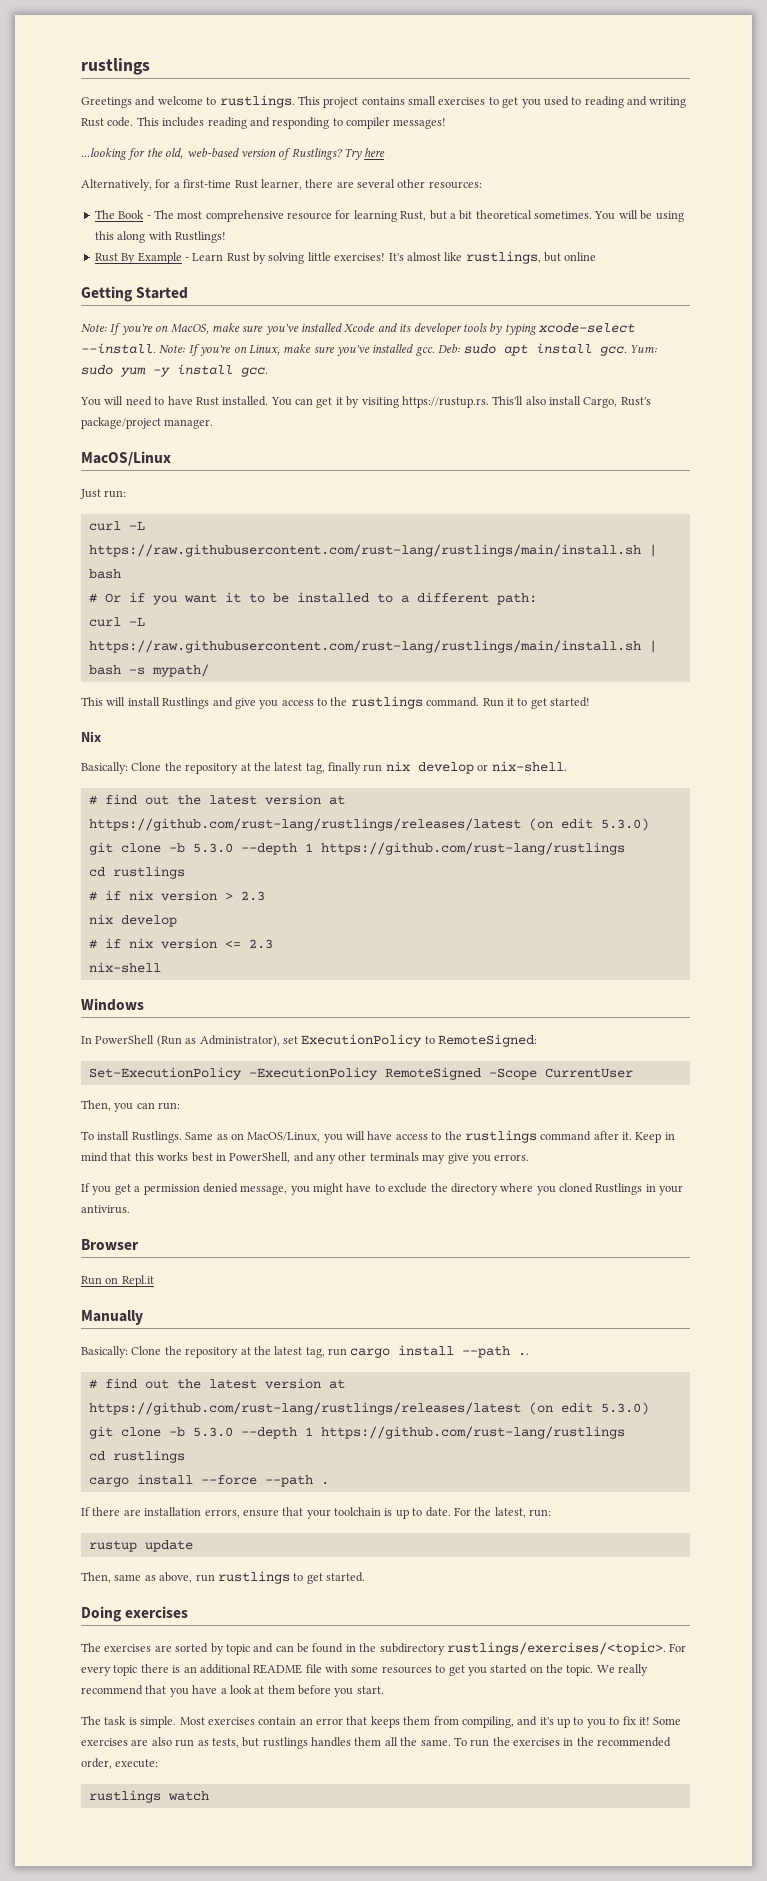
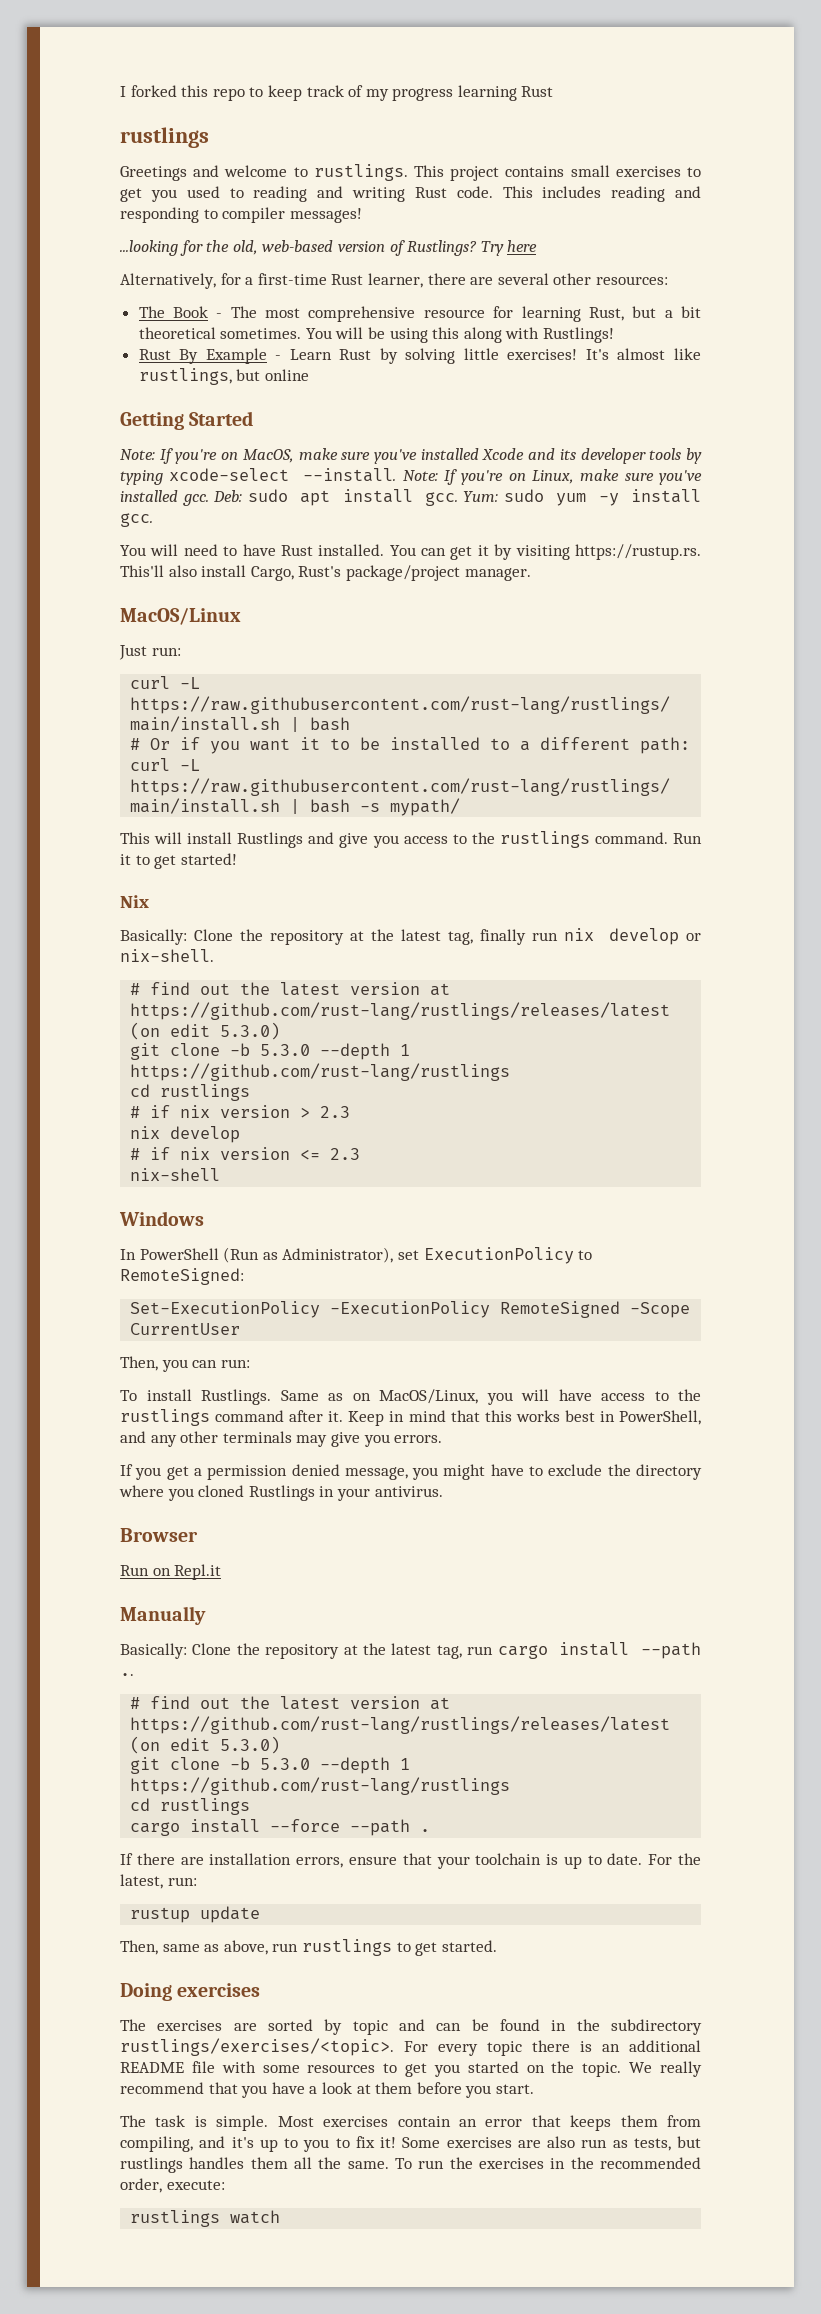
(81, 66) none -> [120,85,554,101] I forked this repo to keep track of my progress learning Rust //

